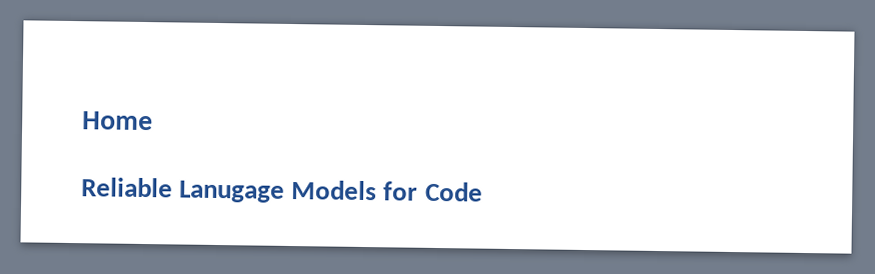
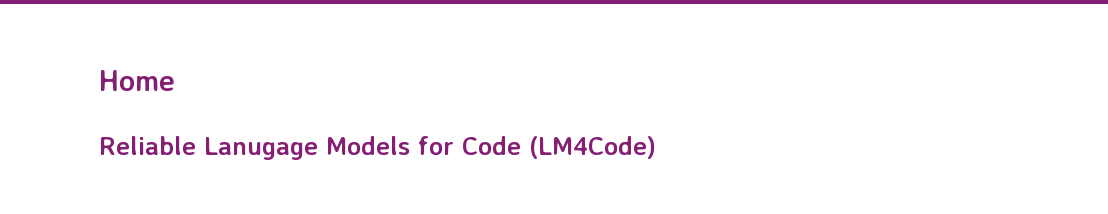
(483, 191) none -> [529,136,656,159] (LM4Code)

